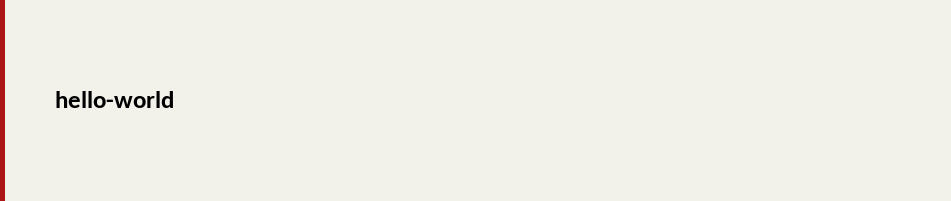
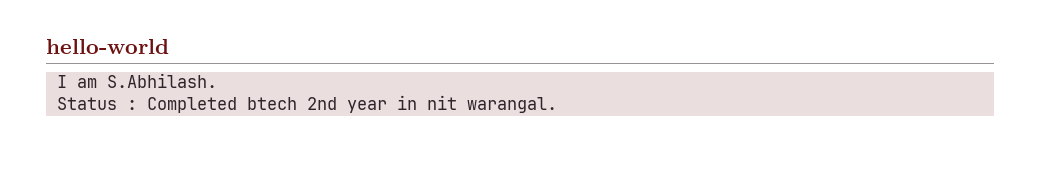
(174, 99) none -> [56,73,217,88] [56,95,557,113] // I am S.Abhilash. // Status : Completed btech 2nd year in nit warangal.

